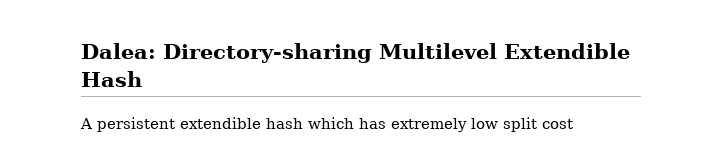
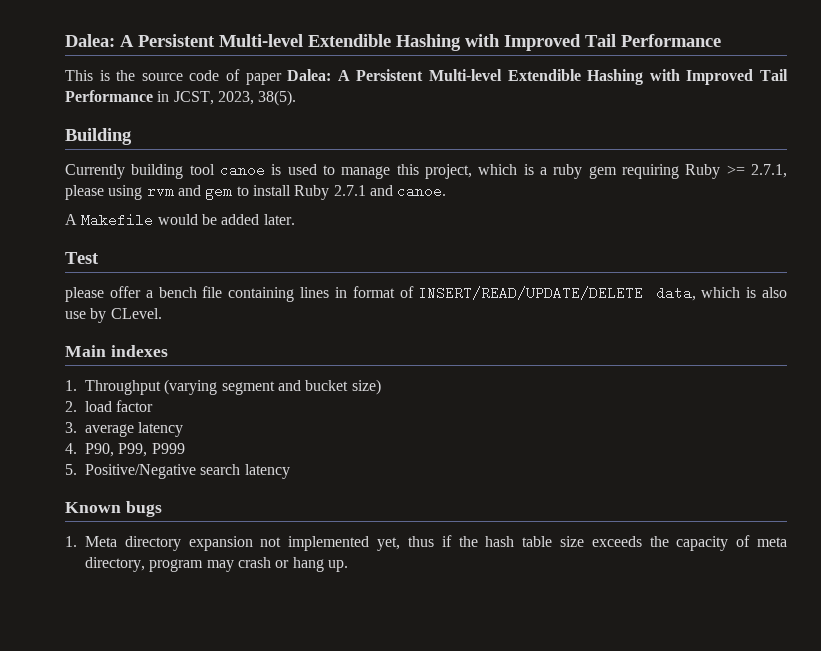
[81,43,630,63] [81,71,142,87] [80,117,573,132] Dalea: Directory-sharing Multilevel Extendible Hash // A persistent extendible hash which has extremely low split cost -> [65,34,721,51] [65,69,789,85] [65,90,297,106] [65,128,132,145] [65,163,788,179] [65,184,447,200] [65,213,295,227] [65,252,99,264] [65,286,787,302] [65,308,162,323] [65,345,168,357] [65,379,381,395] [65,400,154,412] [65,422,184,437] [65,443,185,457] [65,464,290,479] [65,501,162,517] [65,535,787,551] [85,557,348,572] Dalea: A Persistent Multi-level Extendible Hashing with Improved Tail Performance // This is the source code of paper Dalea: A Persistent Multi-level Extendible Hashing with Improved Tail Performance in JCST, 2023, 38(5). // Building // Currently building tool canoe is used to manage this project, which is a ruby gem requiring Ruby >= 2.7.1, please using rvm and gem to install Ruby 2.7.1 and canoe. // A Makefile would be added later. // Test // please offer a bench file containing lines in format of INSERT/READ/UPDATE/DELETE data, which is also use by CLevel. // Main indexes // 1. Throughput (varying segment and bucket size) // 2. load factor // 3. average latency // 4. P90, P99, P999 // 5. Positive/Negative search latency // Known bugs // 1. Meta directory expansion not implemented yet, thus if the hash table size exceeds the capacity of meta directory, program may crash or hang up.

